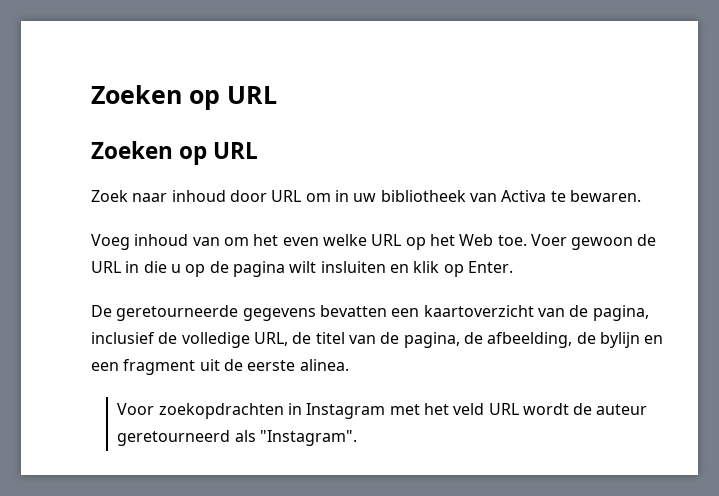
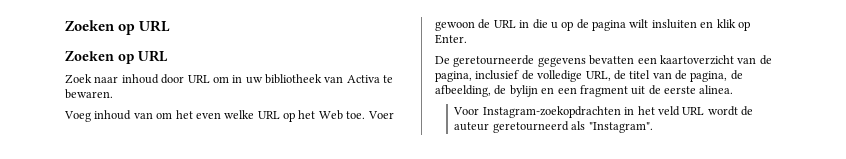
[158,403,420,419] zoekopdrachten in Instagram met -> [482,106,635,118] Instagram-zoekopdrachten in

